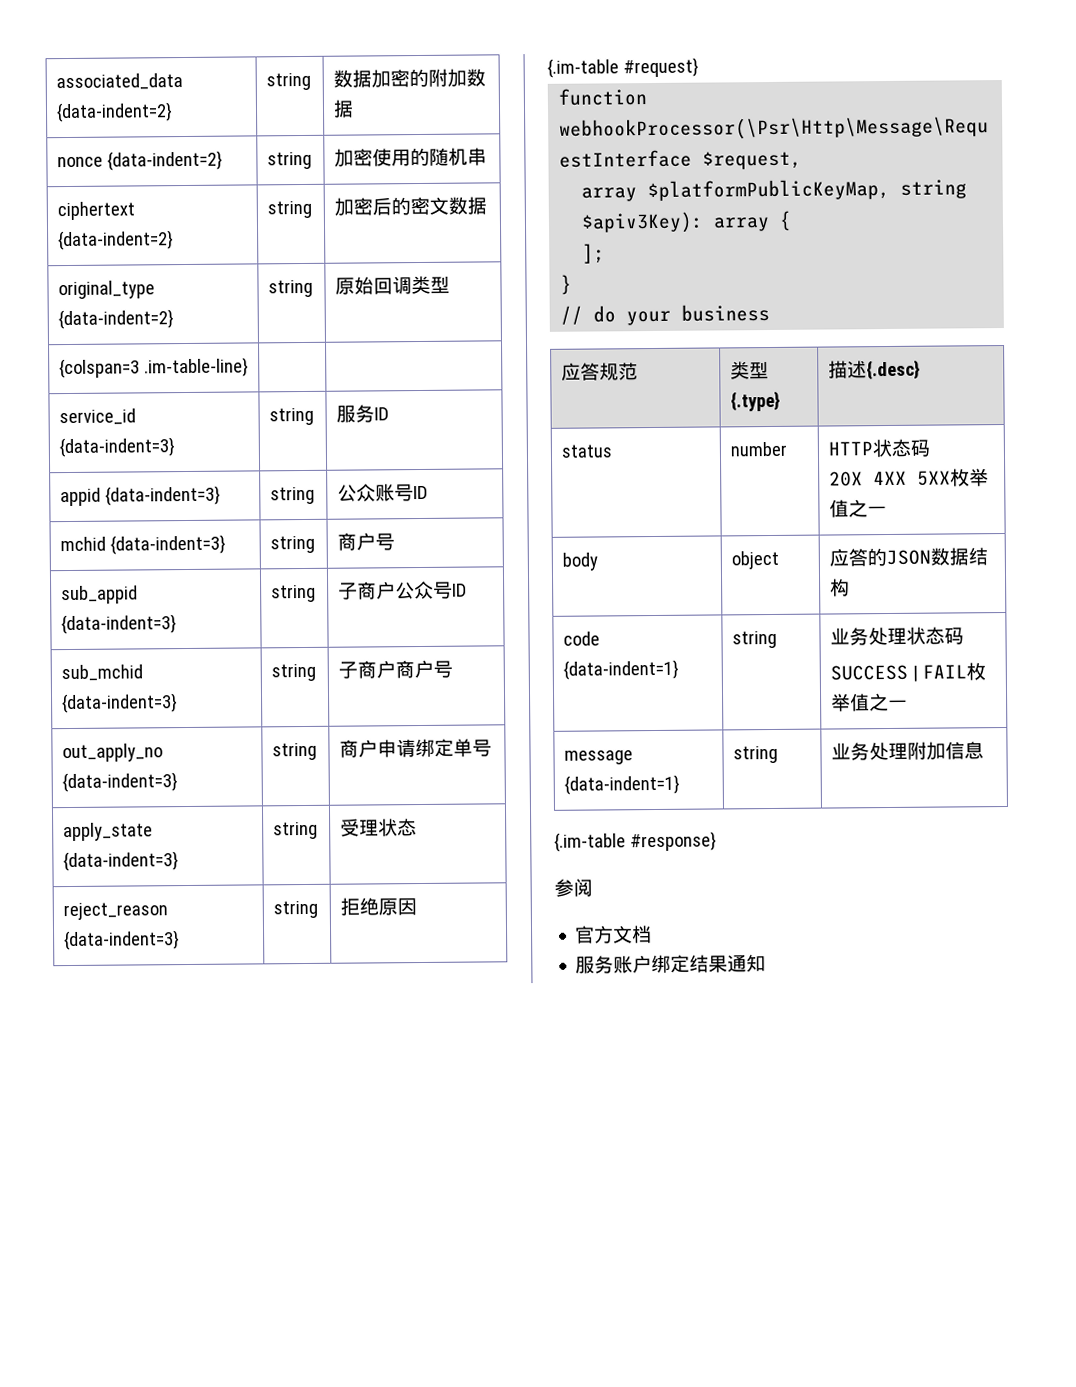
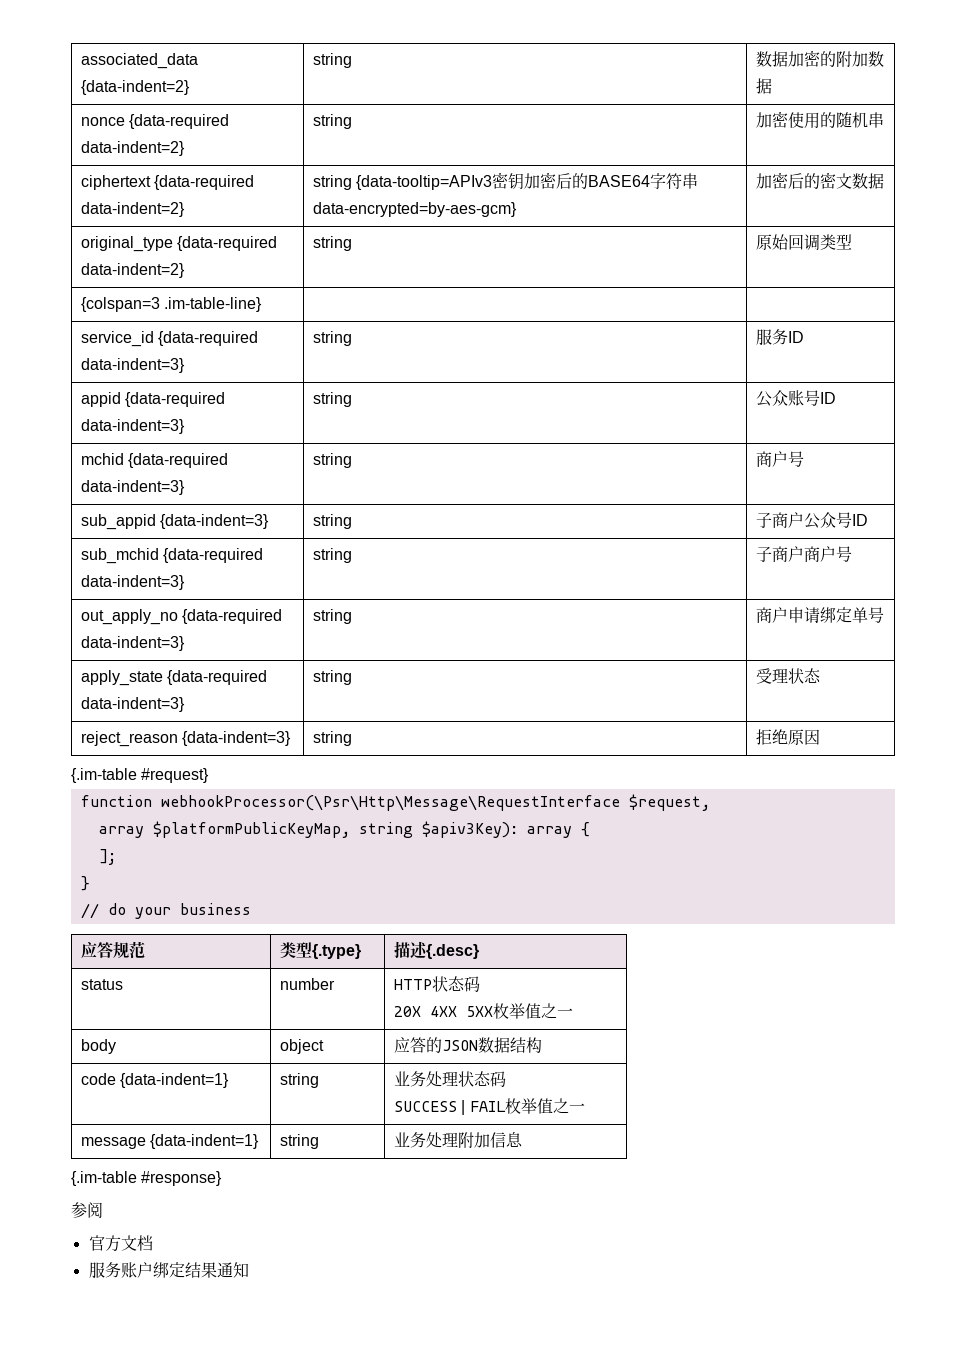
[106,150,223,171] {data-indent=2} -> [129,114,230,129] [81,141,186,156] {data-required data-indent=2}
[57,230,174,251] [266,200,312,219] {data-indent=2} | string -> [154,175,255,190] [81,202,186,217] [313,172,699,190] [313,202,518,217] {data-required data-indent=2} | string {data-tooltip=APIv3密钥加密后的BASE64字符串data-encrypted=by-aes-gcm}
[57,309,174,330] {data-indent=2} -> [177,236,278,251] [81,263,186,278] {data-required data-indent=2}
[58,437,175,458] {data-indent=3} -> [158,331,259,346] [81,358,186,373] {data-required data-indent=3}
[104,485,221,506] {data-indent=3} -> [125,392,226,407] [81,419,186,434] {data-required data-indent=3}
[109,534,226,555] {data-indent=3} -> [128,453,229,468] [81,480,186,495] {data-required data-indent=3}
[60,693,178,714] {data-indent=3} -> [163,548,264,563] [81,575,186,590] {data-required data-indent=3}
[61,772,178,793] {data-indent=3} -> [182,609,283,624] [81,636,186,651] {data-required data-indent=3}
[62,851,179,872] {data-indent=3} -> [167,670,268,685] [81,697,186,712] {data-required data-indent=3}

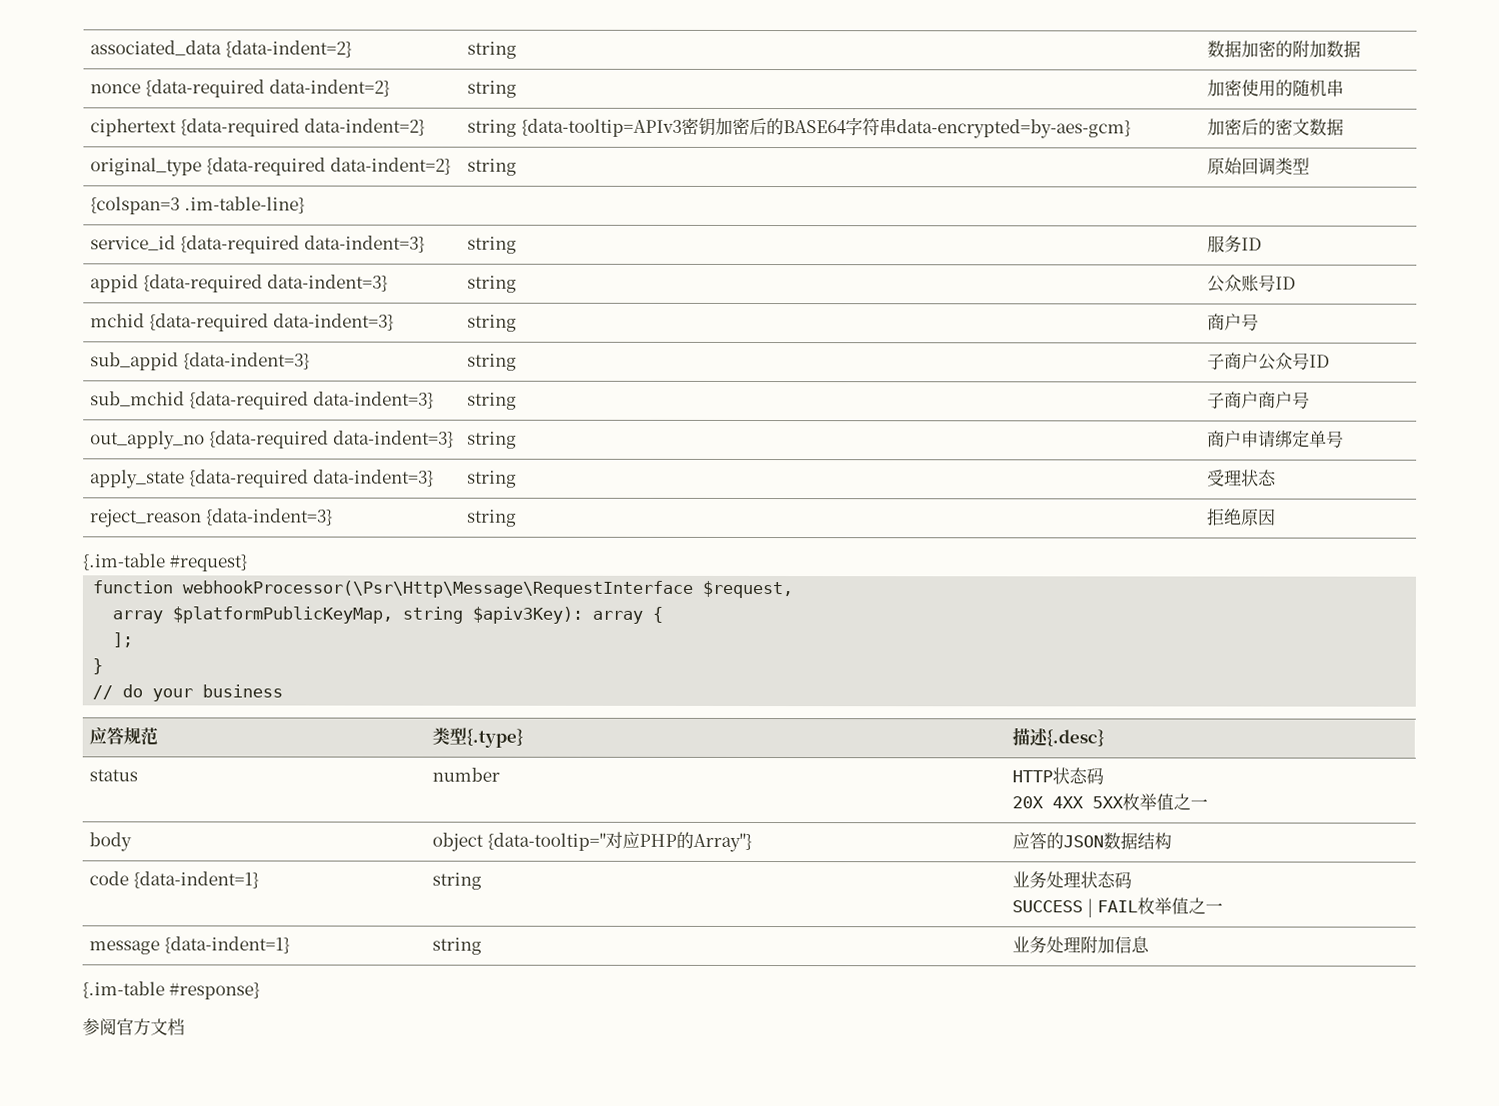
(325, 1046) none -> [486,831,752,853] {data-tooltip="对应PHP的Array"}
(103, 1210) // -> (117, 1027) none
[88,1262,249,1278] // 服务账户绑定结果通知 -> (185, 1027) none

